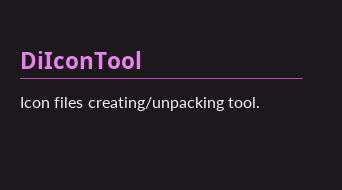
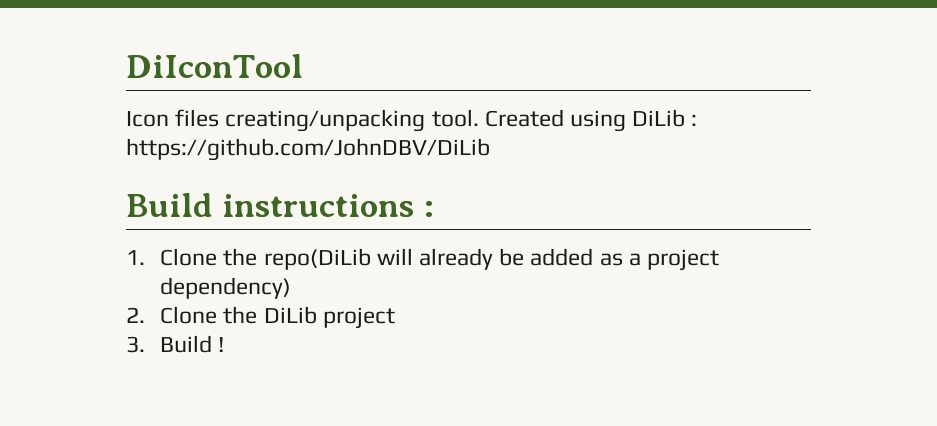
(260, 102) none -> [484,109,698,132] [126,138,490,161] [126,193,435,217] [126,248,720,271] [160,277,292,299] [126,306,395,329] [126,335,225,353] Created using DiLib : https://github.com/JohnDBV/DiLib // Build instructions : // 1. Clone the repo(DiLib will already be added as a project dependency) // 2. Clone the DiLib project // 3. Build !

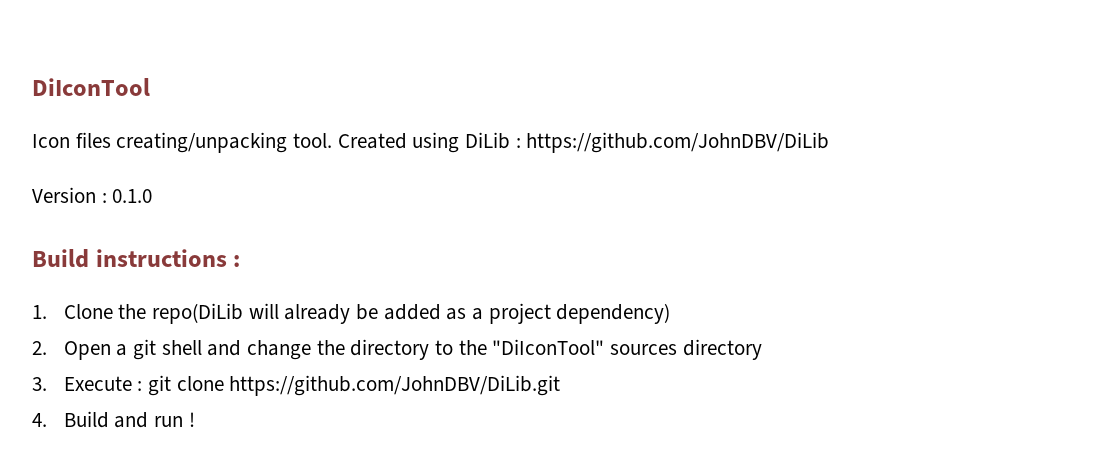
(490, 149) none -> [32,187,153,203] // Version : 0.1.0
[160,306,395,329] [126,335,213,353] Clone the DiLib project // 3. Build -> [63,339,762,360] [32,375,561,396] [32,411,183,428] Open a git shell and change the directory to the "DiIconTool" sources directory // 3. Execute : git clone https://github.com/JohnDBV/DiLib.git // 4. Build and run

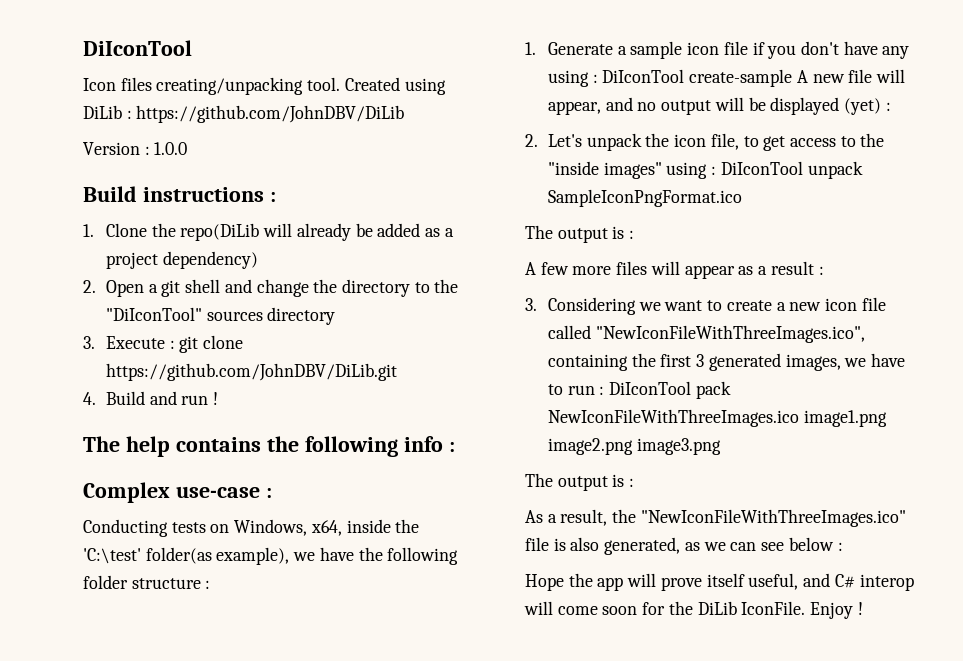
[112,189,153,203] 0.1.0 -> [154,142,188,155] 1.0.0
(195, 419) none -> [83,436,455,457] [83,482,272,503] [83,519,420,537] [83,547,459,565] [83,575,211,589] [525,41,910,59] [547,69,905,87] [547,97,891,115] [525,133,885,151] [547,161,863,179] [547,189,742,207] [525,225,635,243] [525,261,824,279] [525,297,886,315] [547,325,865,343] [547,353,905,371] [547,381,731,399] [547,409,887,427] [547,438,721,455] [525,473,635,491] [525,509,906,527] [525,537,843,555] [525,573,914,591] [524,601,863,619] // The help contains the following info : // Complex use-case : // Conducting tests on Windows, x64, inside the 'C:\test' folder(as example), we have the following folder structure : // 1. Generate a sample icon file if you don't have any using : DiIconTool create-sample A new file will appear, and no output will be displayed (yet) : // 2. Let's unpack the icon file, to get access to the "inside images" using : DiIconTool unpack SampleIconPngFormat.ico // The output is : // A few more files will appear as a result : // 3. Considering we want to create a new icon file called "NewIconFileWithThreeImages.ico", containing the first 3 generated images, we have to run : DiIconTool pack NewIconFileWithThreeImages.ico image1.png image2.png image3.png // The output is : // As a result, the "NewIconFileWithThreeImages.ico" file is also generated, as we can see below : // Hope the app will prove itself useful, and C# interop will come soon for the DiLib IconFile. Enjoy !

